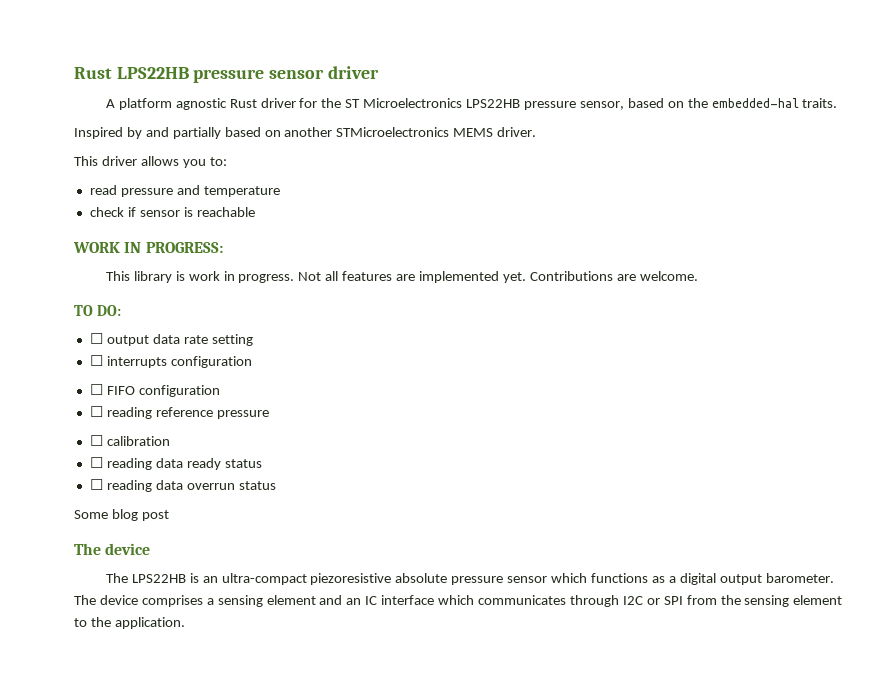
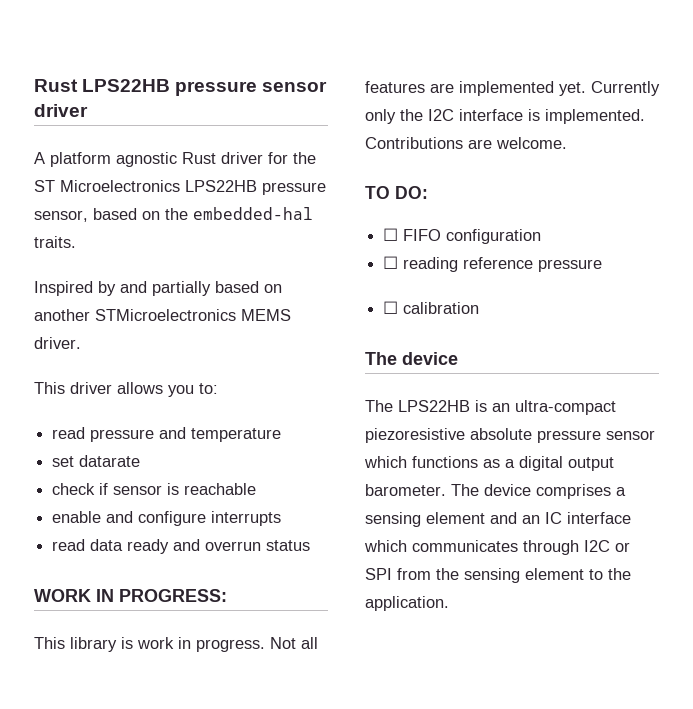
(280, 191) none -> [52,455,141,467] // set datarate
(255, 212) none -> [52,511,282,526] [52,539,311,554] // enable and configure interrupts // read data ready and overrun status
(526, 277) none -> [591,81,660,96] [365,109,645,124] Currently only the I2C interface is implemented.
[89,333,253,346] [89,355,252,368] // ☐ output data rate setting // ☐ interrupts configuration -> (428, 192) none
[89,457,262,470] [89,479,276,492] [74,509,169,521] // ☐ reading data ready status // ☐ reading data overrun status // Some blog post -> (480, 308) none

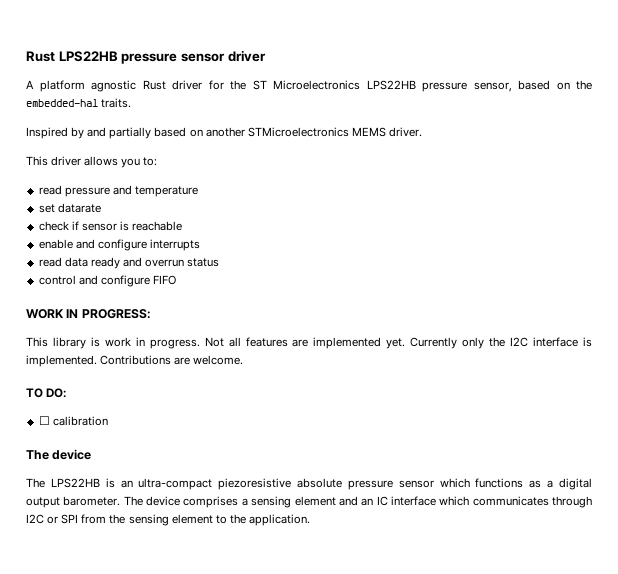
(311, 545) none -> [38,275,176,287] // control and configure FIFO
[383,228,542,244] [383,256,603,272] // ☐ FIFO configuration // ☐ reading reference pressure -> (67, 393) none

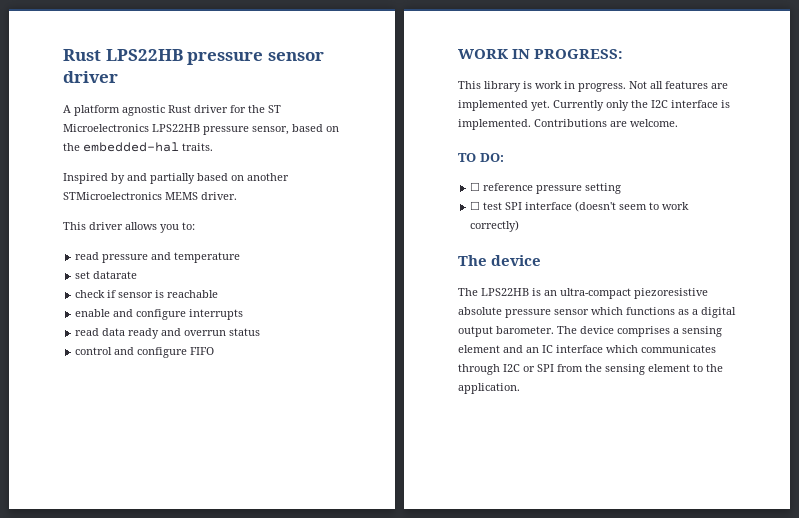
[52,416,108,426] calibration -> [483,183,622,194] [470,201,690,212] [470,220,520,232] reference pressure setting // ☐ test SPI interface (doesn't seem to work correctly)

